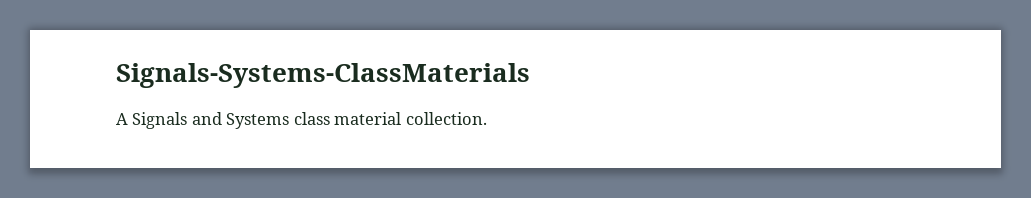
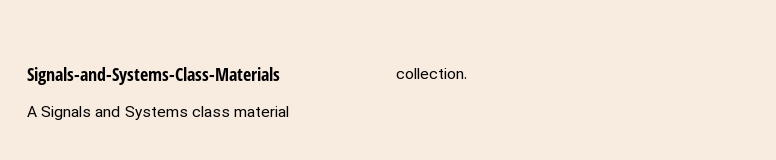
[116,63,530,88] Signals-Systems-ClassMaterials -> [27,67,280,85] Signals-and-Systems-Class-Materials

